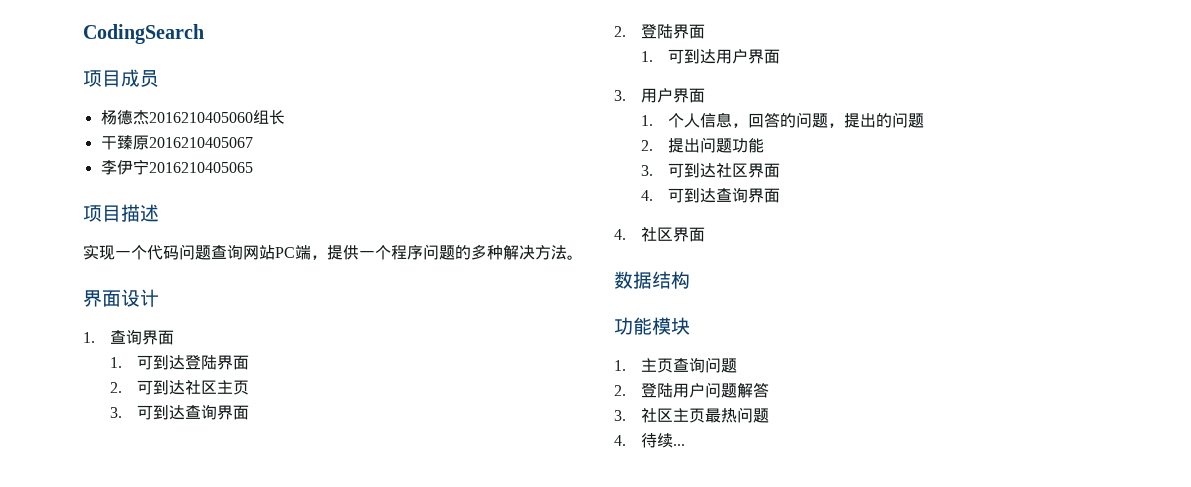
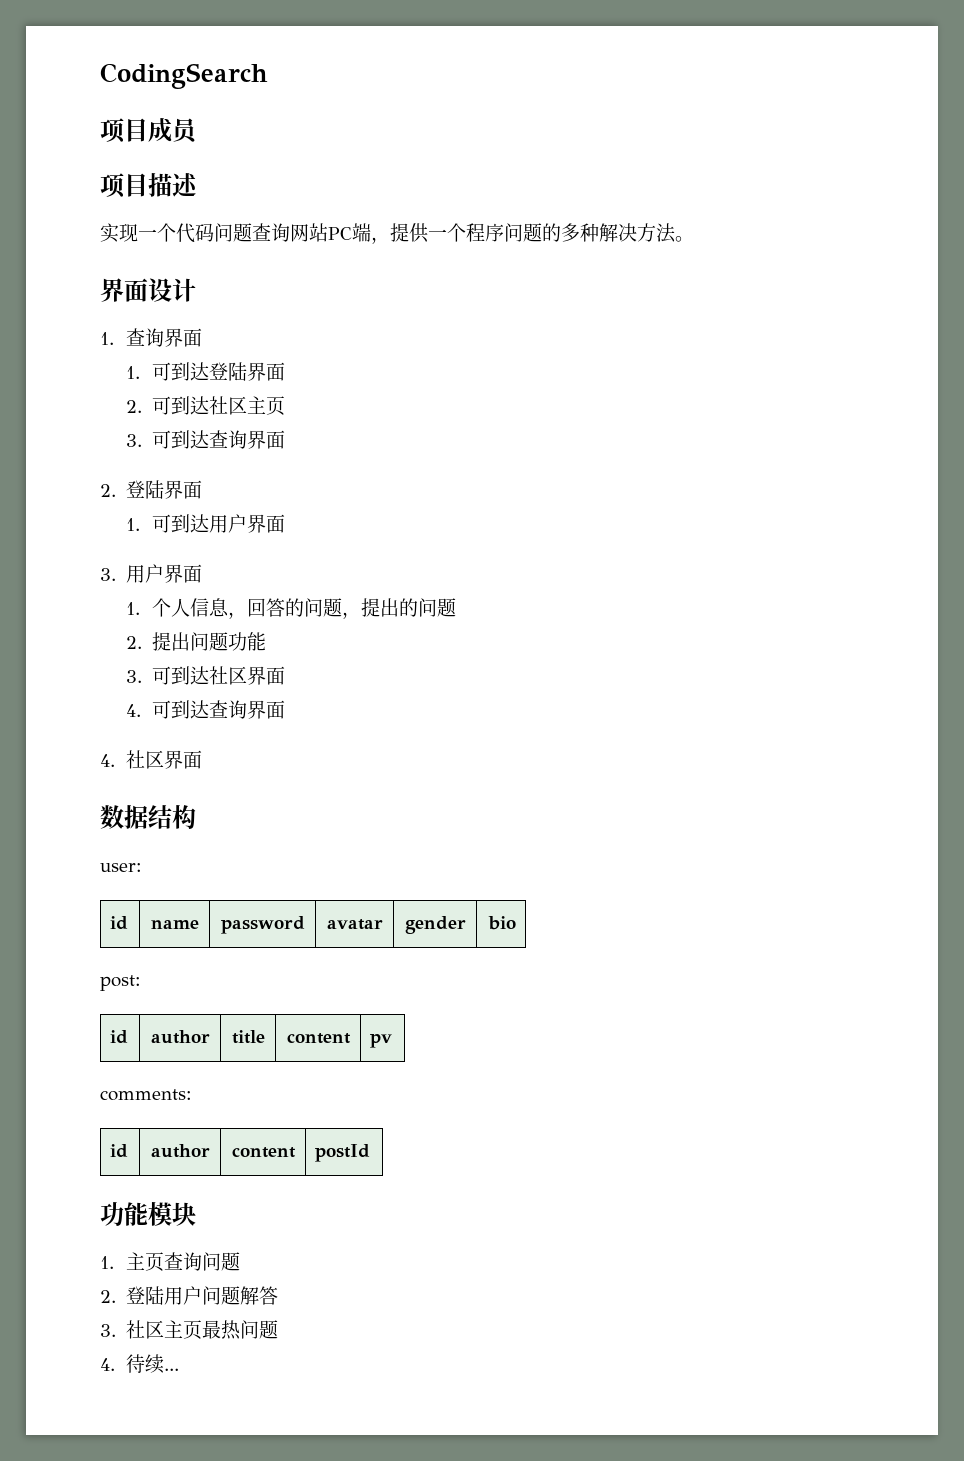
[100,110,285,125] [100,135,253,150] [100,159,253,175] // 杨德杰2016210405060组长 // 干臻原2016210405067 // 李伊宁2016210405065 -> (200, 131) none
(690, 280) none -> [100,863,142,872] [110,916,129,930] [150,920,199,929] [220,916,305,934] [326,919,383,930] [404,916,466,934] [487,916,516,930] [100,975,141,991] [110,1030,129,1044] [150,1030,210,1044] [231,1030,265,1044] [286,1033,351,1044] [370,1033,393,1048] [100,1089,192,1101] [110,1144,129,1158] [150,1144,210,1158] [231,1147,296,1158] [315,1144,371,1162] // user: // id | name | password | avatar | gender | bio // post: // id | author | title | content | pv // comments: // id | author | content | postId

